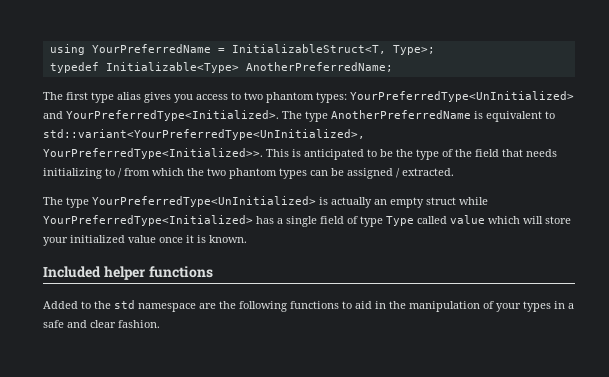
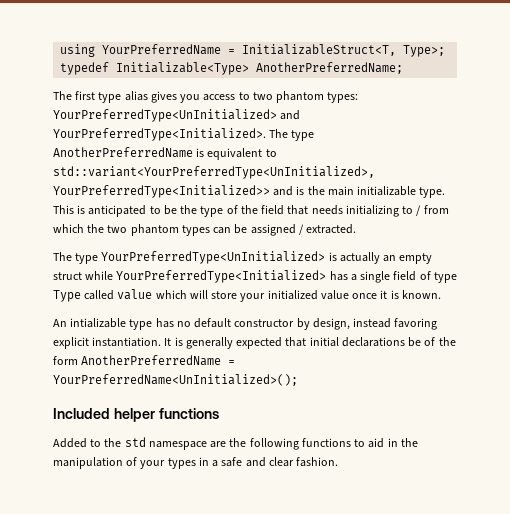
[43,148,263,159] YourPreferredType<Initialized>>. -> [53,185,446,198] YourPreferredType<Initialized>> and is the main initializable type.
(247, 239) none -> [53,318,438,330] [53,337,456,349] [53,355,236,366] [53,374,298,386] // An intializable type has no default constructor by design, instead favoring explicit instantiation. It is generally expected that initial declarations be of the form AnotherPreferredName = YourPreferredName<UnInitialized>();

